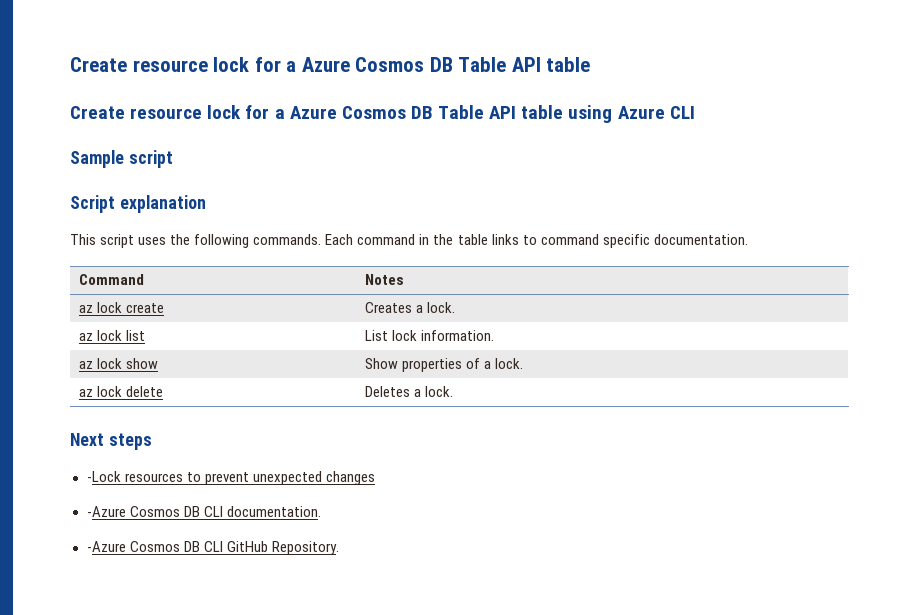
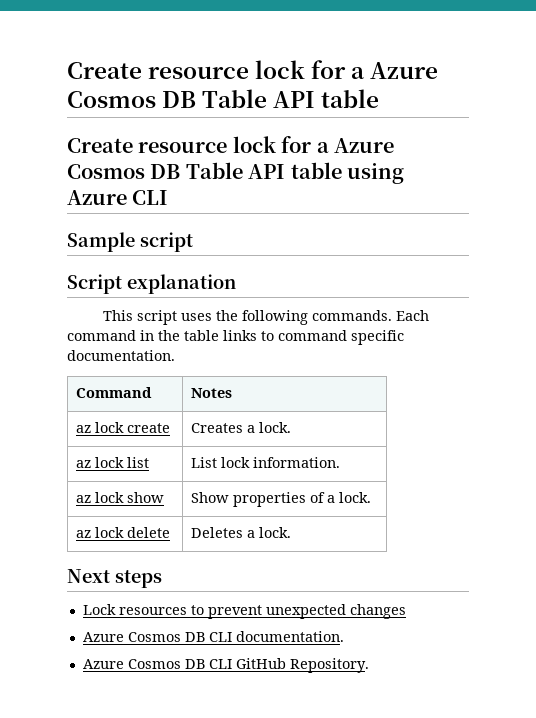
[86,471,121,482] -Lock -> [82,604,116,615] Lock
[86,506,126,517] -Azure -> [82,632,124,642] Azure
[86,541,126,552] -Azure -> [82,659,124,669] Azure

